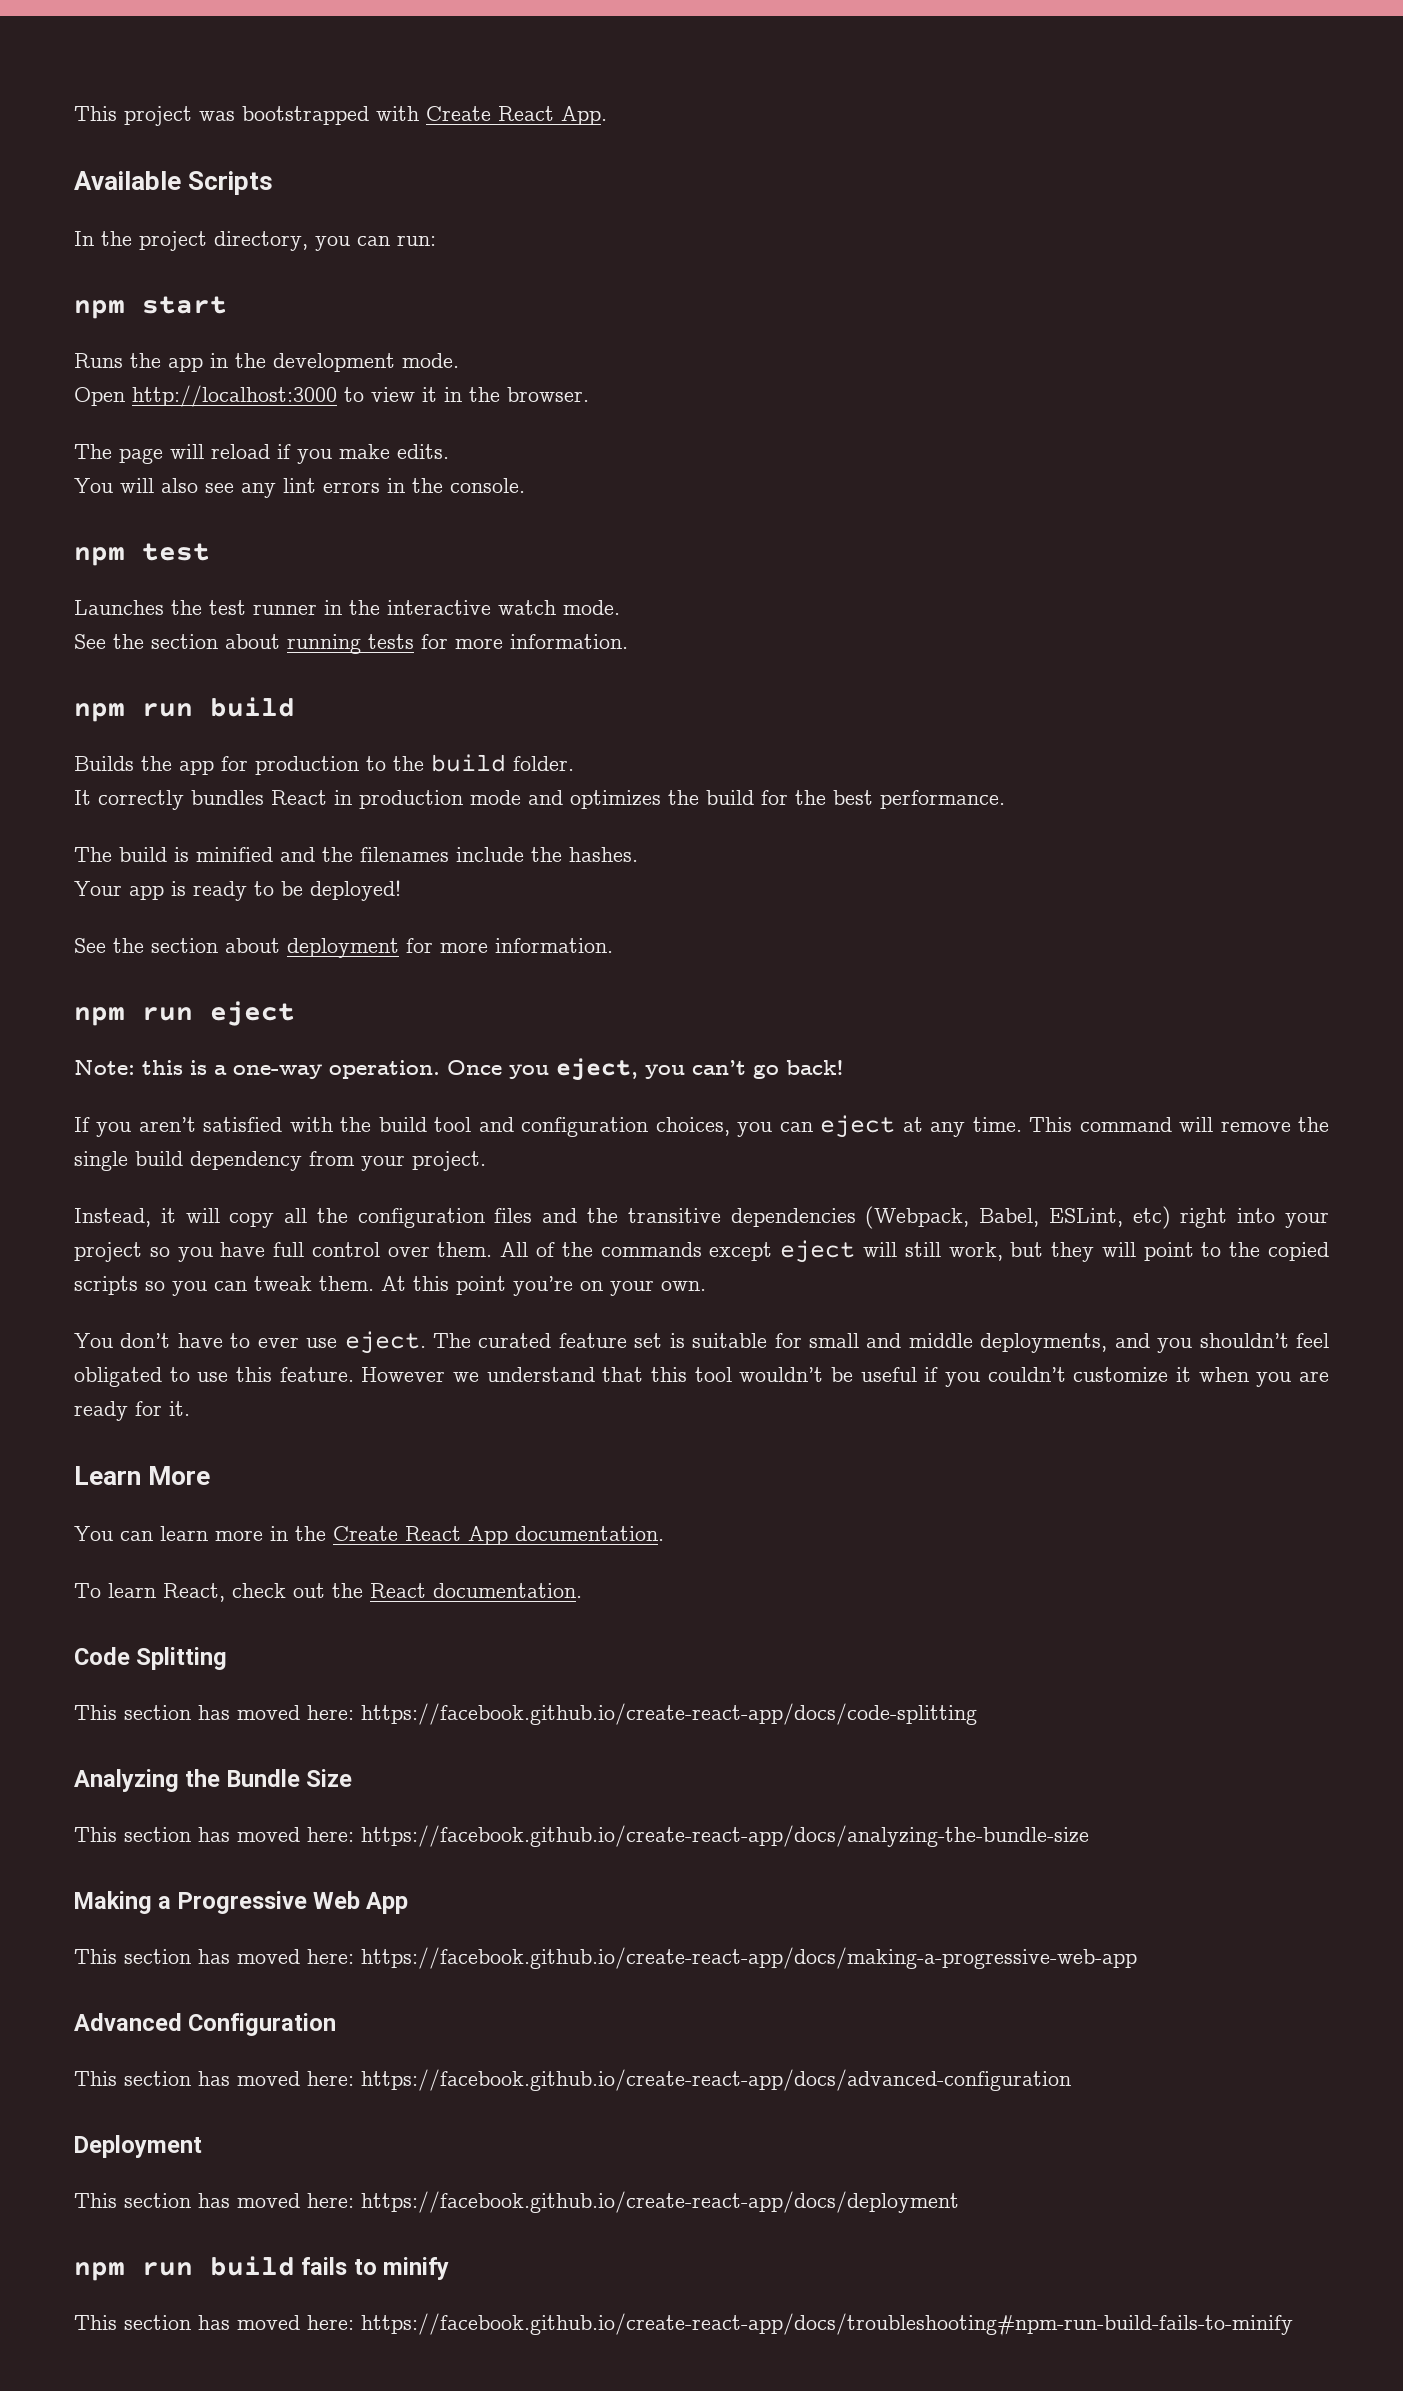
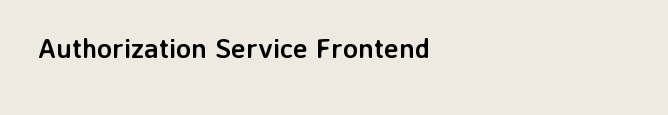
[74,106,607,126] [74,171,274,195] [74,231,436,251] [74,296,227,319] [74,353,459,372] [74,385,589,407] [74,444,449,464] [74,478,525,498] [74,543,210,566] [74,600,620,615] [74,634,628,654] [74,697,295,722] [74,754,574,775] [74,790,1005,810] [74,847,638,862] [74,880,401,901] [74,938,613,958] [74,1001,295,1026] [74,1058,844,1081] [74,1115,1329,1138] [74,1151,486,1171] [74,1206,1330,1229] [74,1240,1329,1263] [74,1276,706,1296] [74,1331,1329,1354] [74,1367,1329,1387] [74,1401,190,1421] [74,1466,211,1485] [74,1526,664,1545] [74,1583,582,1602] [74,1647,228,1670] [74,1703,977,1725] [74,1769,353,1792] [74,1825,1089,1847] [74,1891,409,1914] [74,1947,1137,1969] [74,2013,337,2036] [74,2069,1071,2091] [74,2135,202,2158] [74,2191,959,2213] [74,2256,450,2281] [74,2313,1293,2337] This project was bootstrapped with Create React App. // Available Scripts // In the project directory, you can run: // npm start // Runs the app in the development mode. // Open http://localhost:3000 to view it in the browser. // The page will reload if you make edits. // You will also see any lint errors in the console. // npm test // Launches the test runner in the interactive watch mode. // See the section about running tests for more information. // npm run build // Builds the app for production to the build folder. // It correctly bundles React in production mode and optimizes the build for the best performance. // The build is minified and the filenames include the hashes. // Your app is ready to be deployed! // See the section about deployment for more information. // npm run eject // Note: this is a one-way operation. Once you eject, you can’t go back! // If you aren’t satisfied with the build tool and configuration choices, you can eject at any time. This command will remove the single build dependency from your project. // Instead, it will copy all the configuration files and the transitive dependencies (Webpack, Babel, ESLint, etc) right into your project so you have full control over them. All of the commands except eject will still work, but they will point to the copied scripts so you can tweak them. At this point you’re on your own. // You don’t have to ever use eject. The curated feature set is suitable for small and middle deployments, and you shouldn’t feel obligated to use this feature. However we understand that this tool wouldn’t be useful if you couldn’t customize it when you are ready for it. // Learn More // You can learn more in the Create React App documentation. // To learn React, check out the React documentation. // Code Splitting // This section has moved here: https://facebook.github.io/create-react-app/docs/code-splitting // Analyzing the Bundle Size // This section has moved here: https://facebook.github.io/create-react-app/docs/analyzing-the-bundle-size // Making a Progressive Web App // This section has moved here: https://facebook.github.io/create-react-app/docs/making-a-progressive-web-app // Advanced Configuration // This section has moved here: https://facebook.github.io/create-react-app/docs/advanced-configuration // Deployment // This section has moved here: https://facebook.github.io/create-react-app/docs/deployment // npm run build fails to minify // This section has moved here: https://facebook.github.io/create-react-app/docs/troubleshooting#npm-run-build-fails-to-minify -> [38,38,430,58] Authorization Service Frontend

